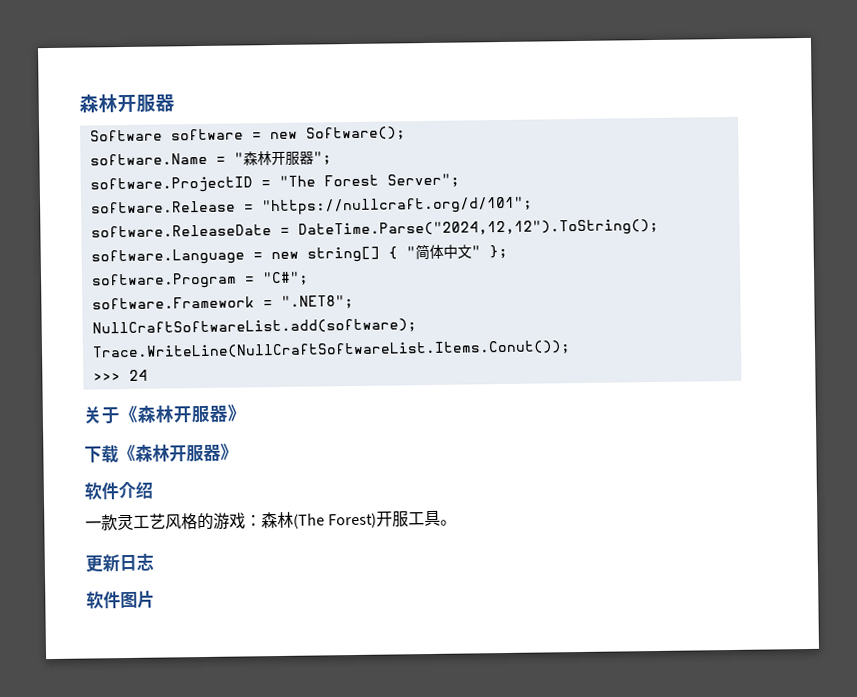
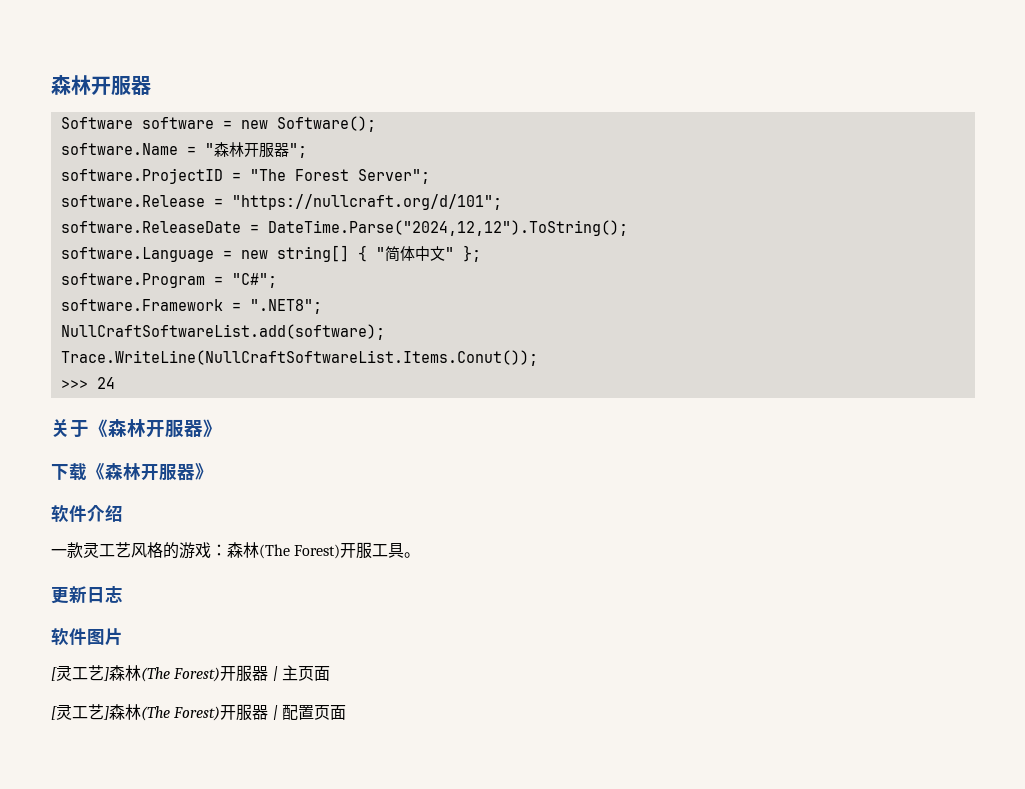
(155, 599) none -> [51,665,330,682] [51,704,346,721] // [灵工艺]森林(The Forest)开服器 | 主页面 // [灵工艺]森林(The Forest)开服器 | 配置页面

